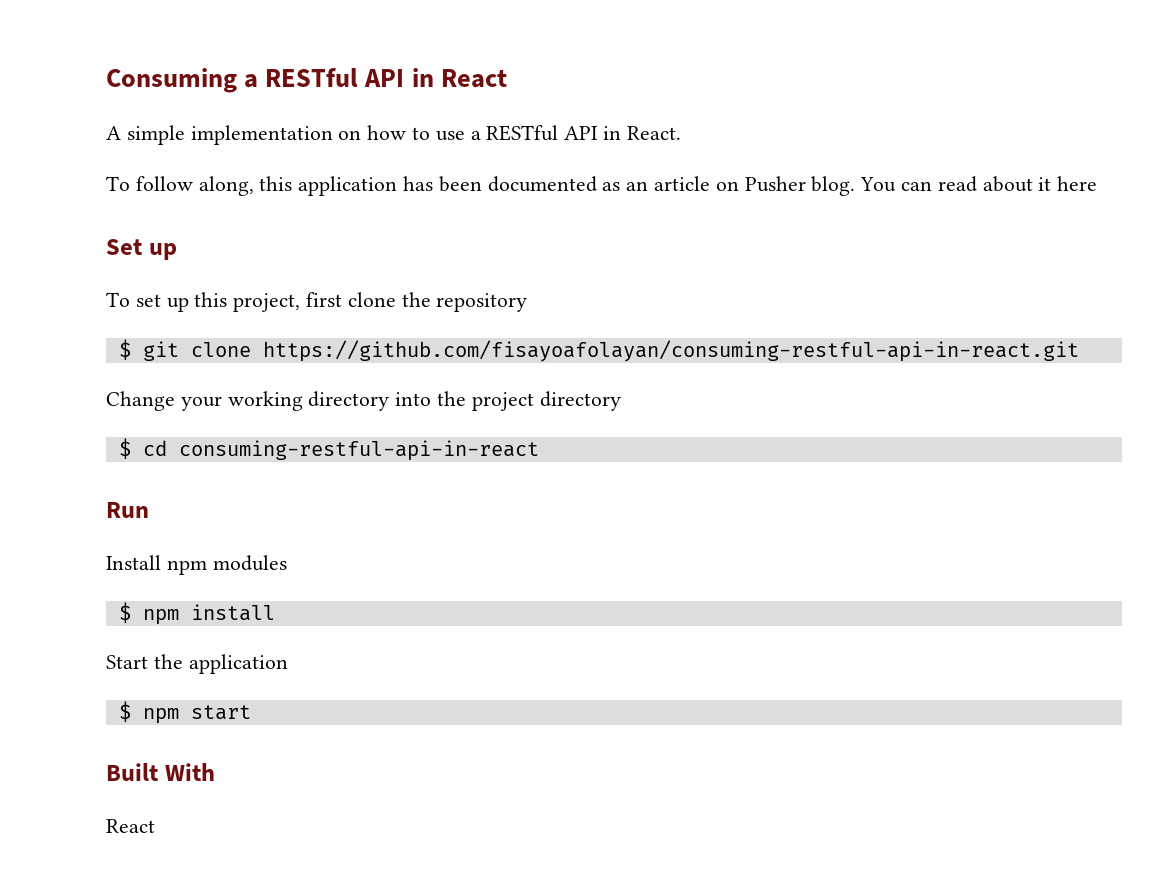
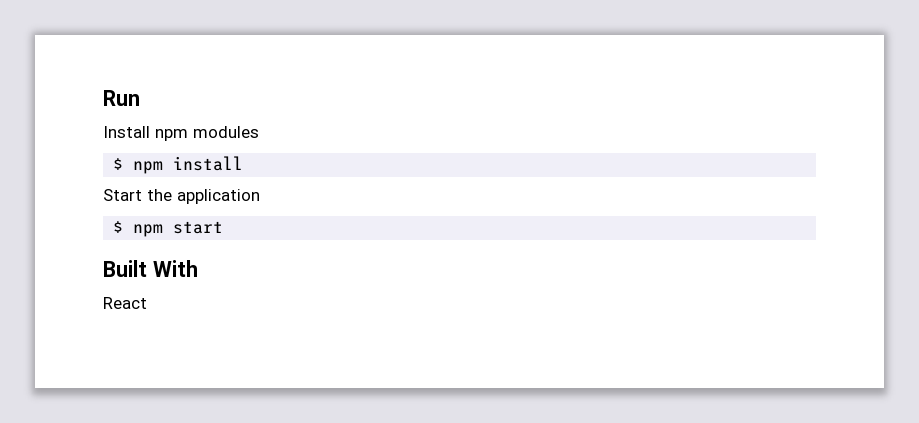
[106,68,507,93] [106,125,681,145] [106,176,1098,196] [106,239,177,260] [106,292,528,312] [118,339,1079,362] [106,391,621,411] [118,438,539,461] Consuming a RESTful API in React // A simple implementation on how to use a RESTful API in React. // To follow along, this application has been documented as an article on Pusher blog. You can read about it here // Set up // To set up this project, first clone the repository // $ git clone https://github.com/fisayoafolayan/consuming-restful-api-in-react.git // Change your working directory into the project directory // $ cd consuming-restful-api-in-react // -> (103, 98) none

